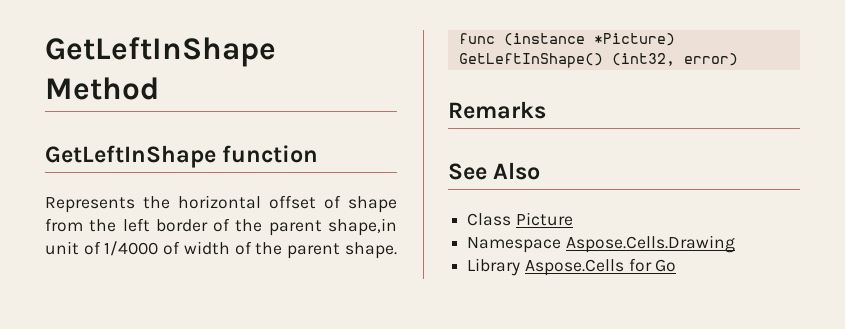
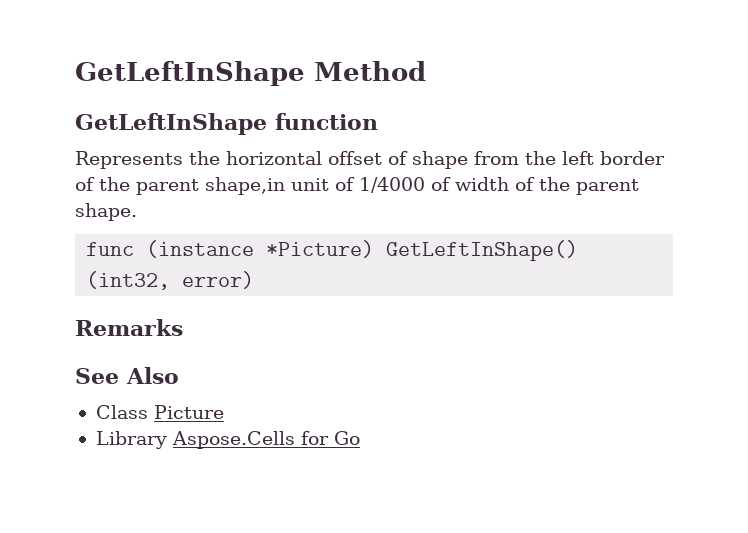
[467,235,735,253] // Namespace Aspose.Cells.Drawing -> (224, 412) none

